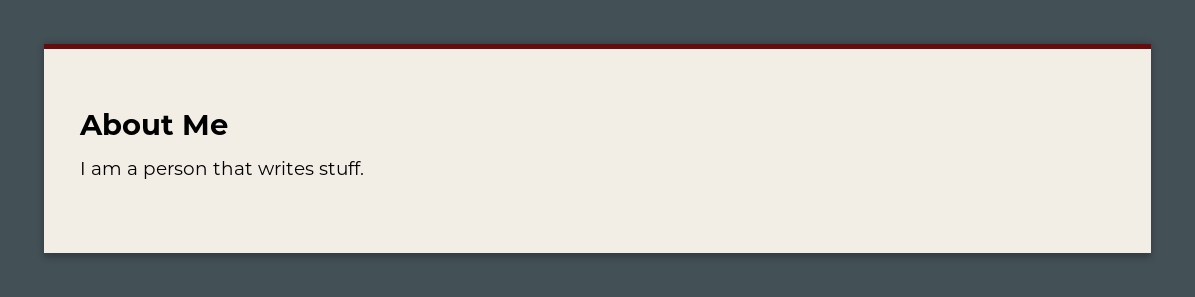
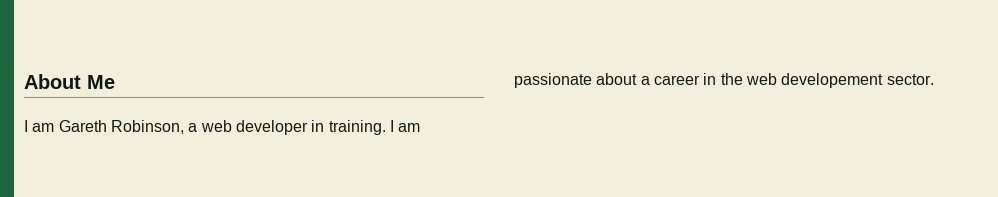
[127,161,364,179] a person that writes stuff. -> [58,120,421,135] [514,73,934,88] Gareth Robinson, a web developer in training. I am passionate about a career in the web developement sector.

